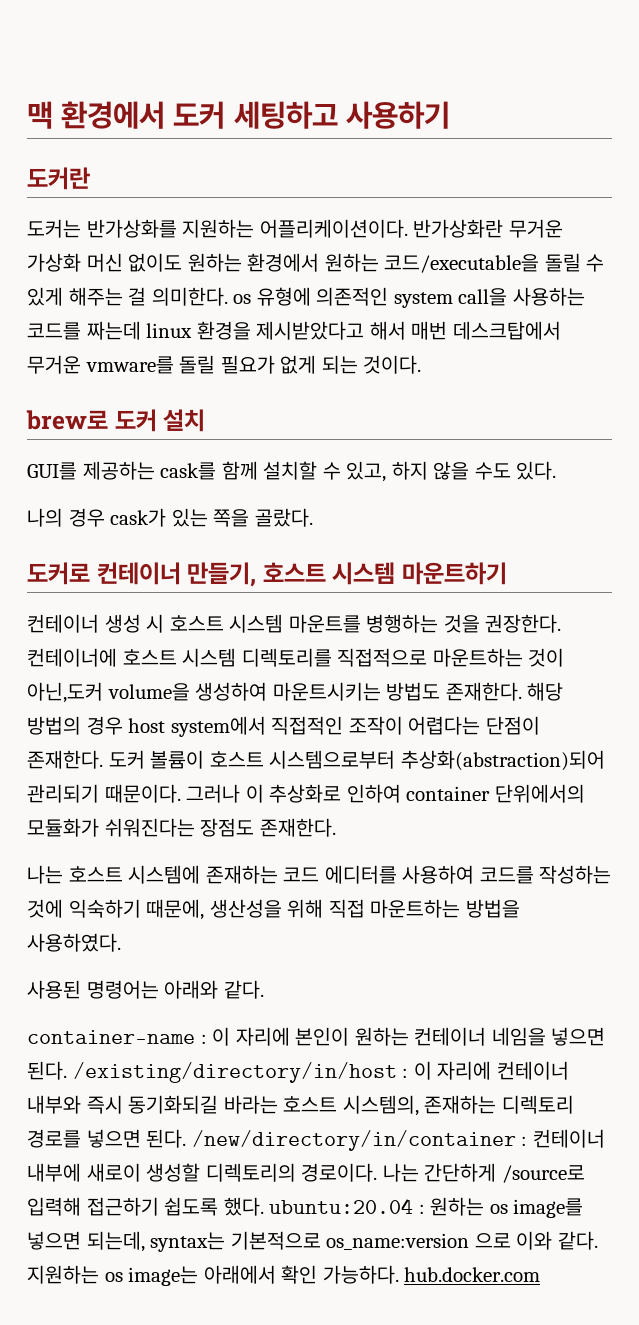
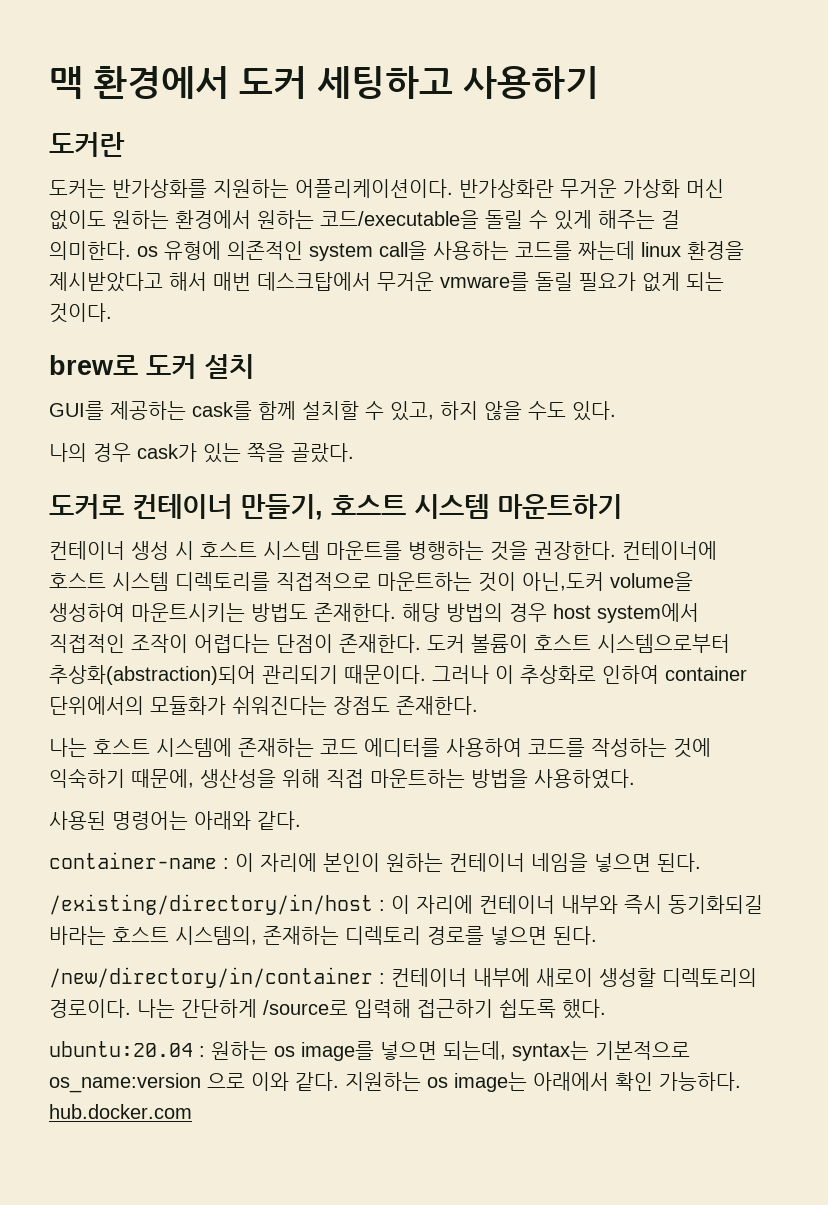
(67, 1070) none -> (701, 862) //
(187, 1138) none -> (597, 935) //
(264, 1206) none -> (606, 1009) //

